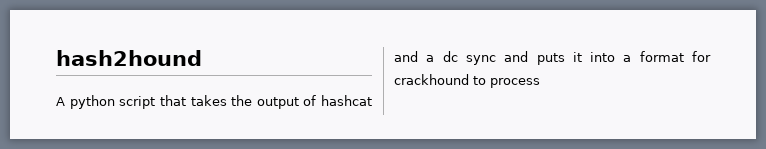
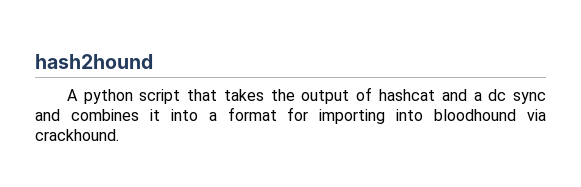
[536,53,565,65] puts -> [70,109,139,121] combines
[394,74,540,88] crackhound to process -> [319,109,546,124] [35,129,119,141] importing into bloodhound via crackhound.

